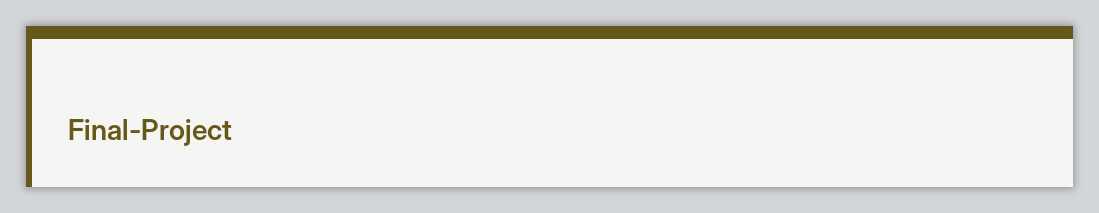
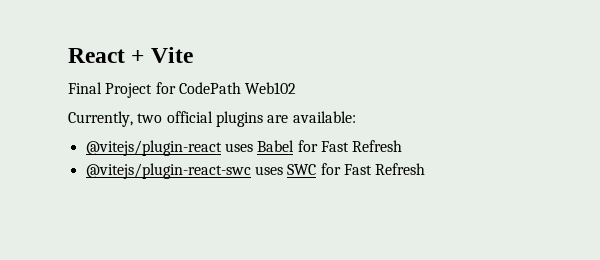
[68,119,232,146] Final-Project -> [68,47,193,63] [68,82,297,98] [68,111,356,127] [85,140,403,156] [85,163,426,179] React + Vite // Final Project for CodePath Web102 // Currently, two official plugins are available: // @vitejs/plugin-react uses Babel for Fast Refresh // @vitejs/plugin-react-swc uses SWC for Fast Refresh

